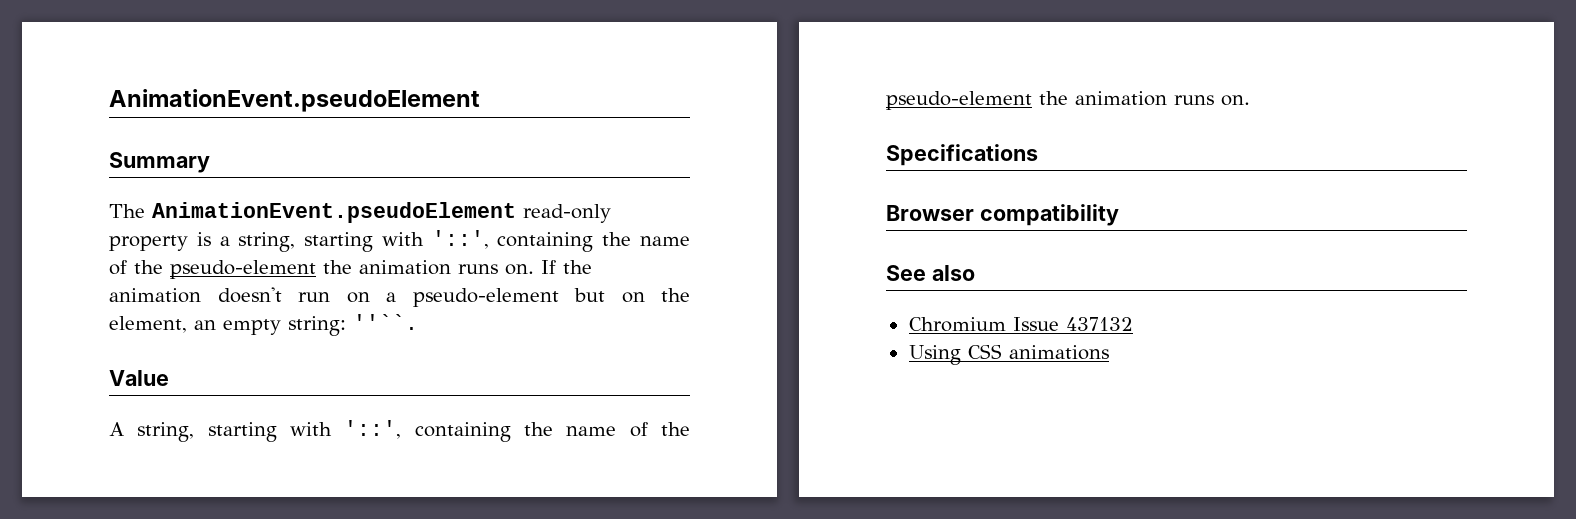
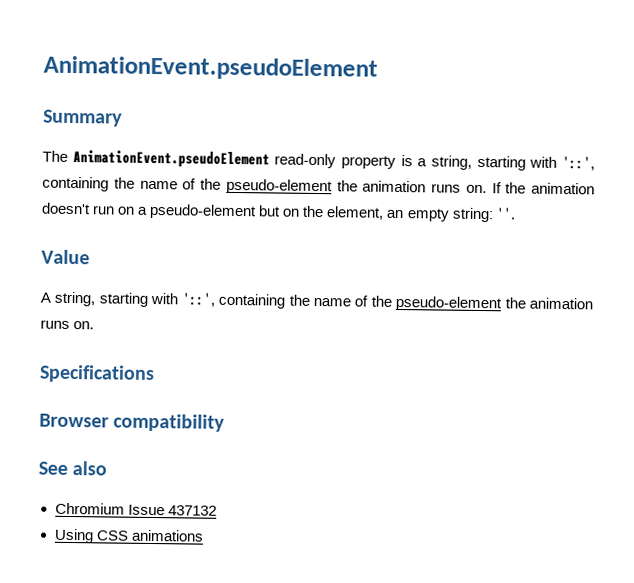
[353,314,418,330] ''``. -> [495,207,516,220] ''.

